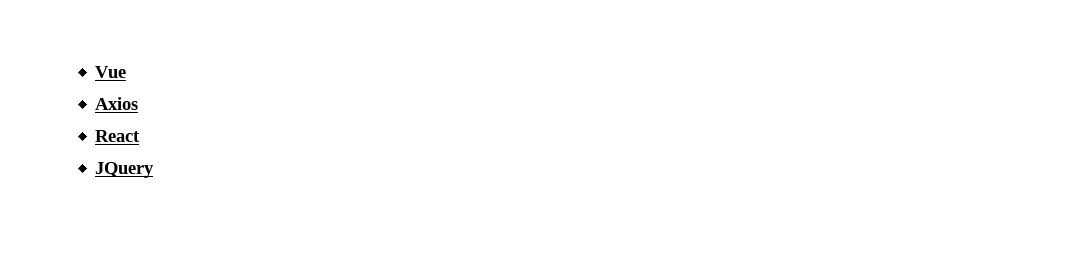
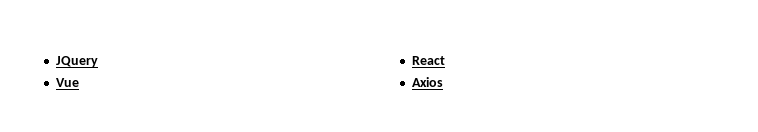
(95, 72) none -> [56,56,99,67] JQuery //
[95,97,139,110] // Axios -> (80, 82) none
[95,162,155,178] JQuery -> [412,77,444,87] Axios

